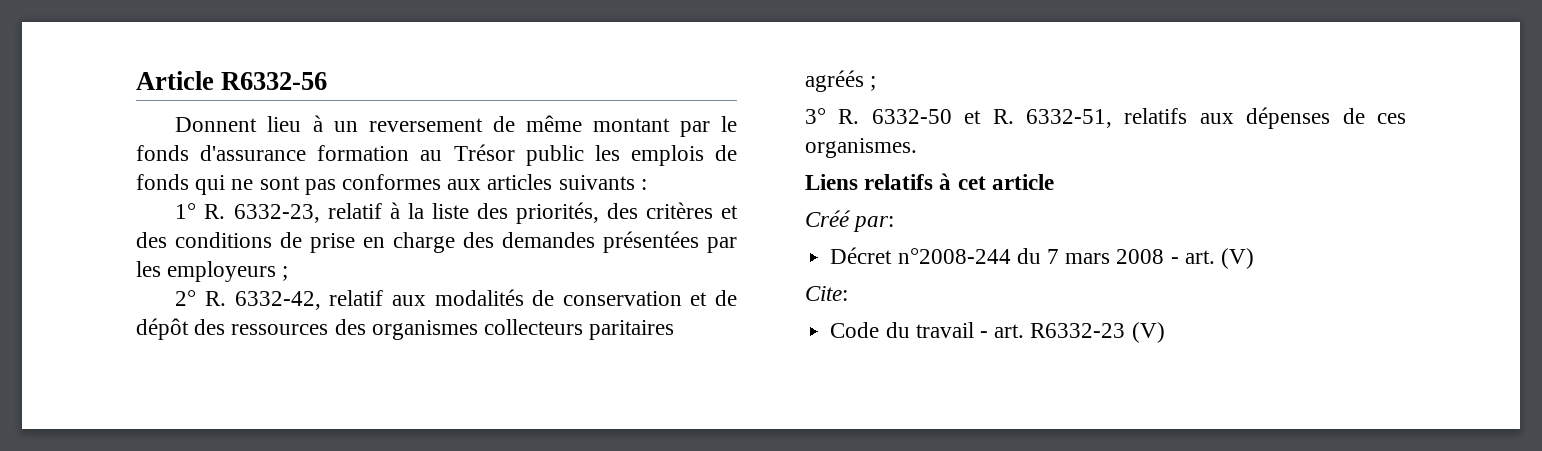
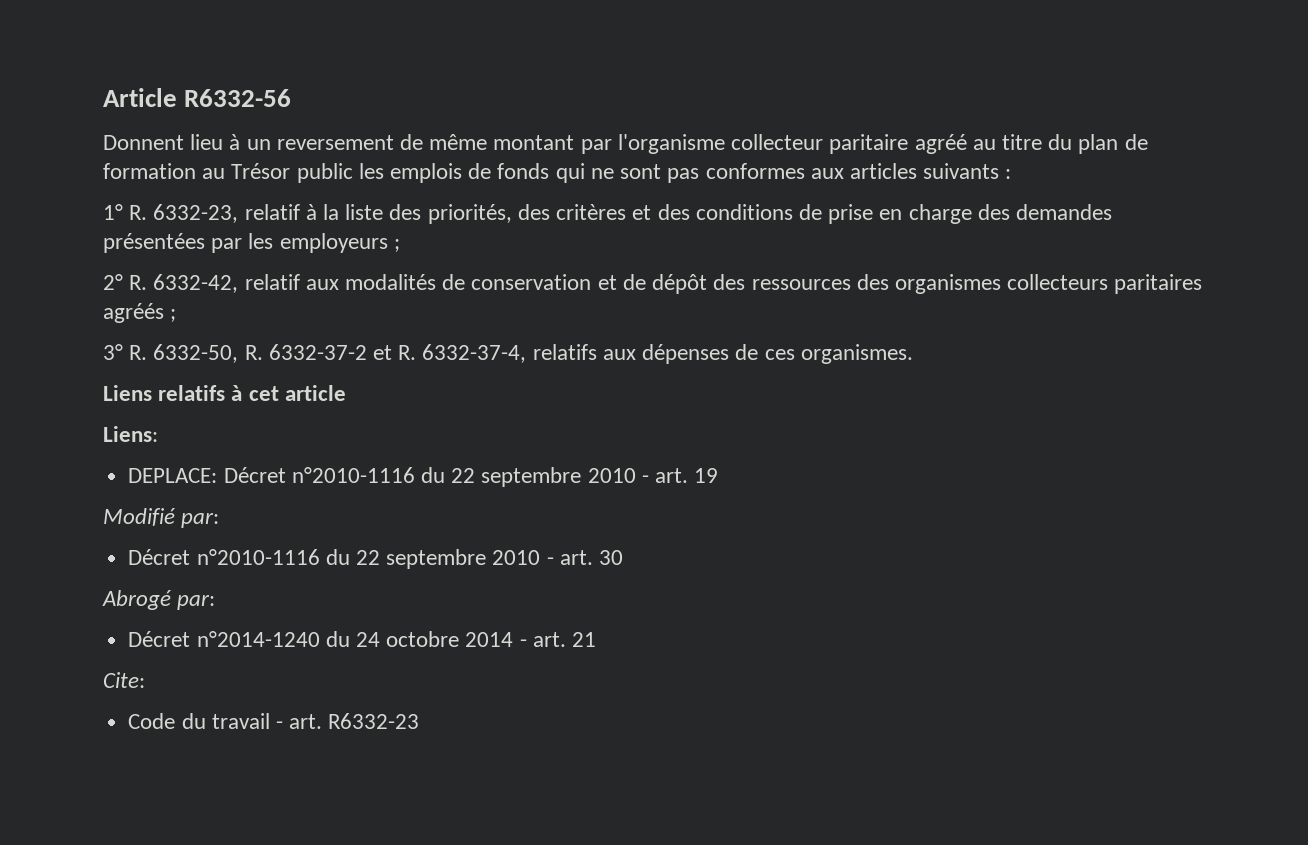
[721,116,737,132] [136,145,307,161] le fonds d'assurance -> [617,134,1148,154] l'organisme collecteur paritaire agréé au titre du plan de
[871,109,952,124] 6332-50 -> [153,344,367,363] 6332-50, R. 6332-37-2
[1026,109,1112,128] 6332-51, -> [422,344,527,363] 6332-37-4,
[805,210,895,232] [830,247,1254,269] Créé par: // Décret n°2008-244 du 7 mars 2008 - art. (V) -> [103,426,158,442] [128,467,719,487] [103,508,220,528] [128,549,623,569] [102,590,216,610] [128,631,596,647] Liens: // DEPLACE: Décret n°2010-1116 du 22 septembre 2010 - art. 19 // Modifié par: // Décret n°2010-1116 du 22 septembre 2010 - art. 30 // Abrogé par: // Décret n°2014-1240 du 24 octobre 2014 - art. 21
[1131,322,1165,343] (V) -> (420, 721) none

